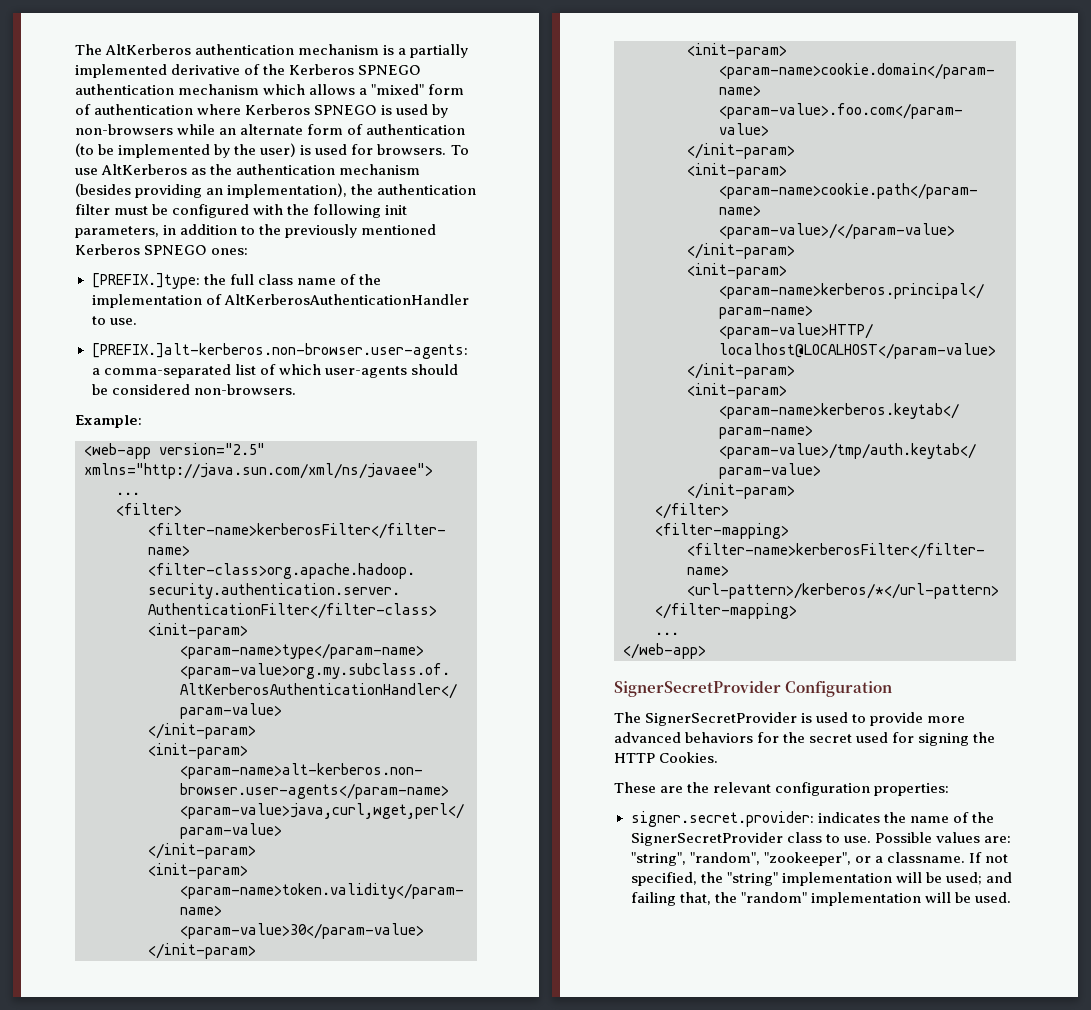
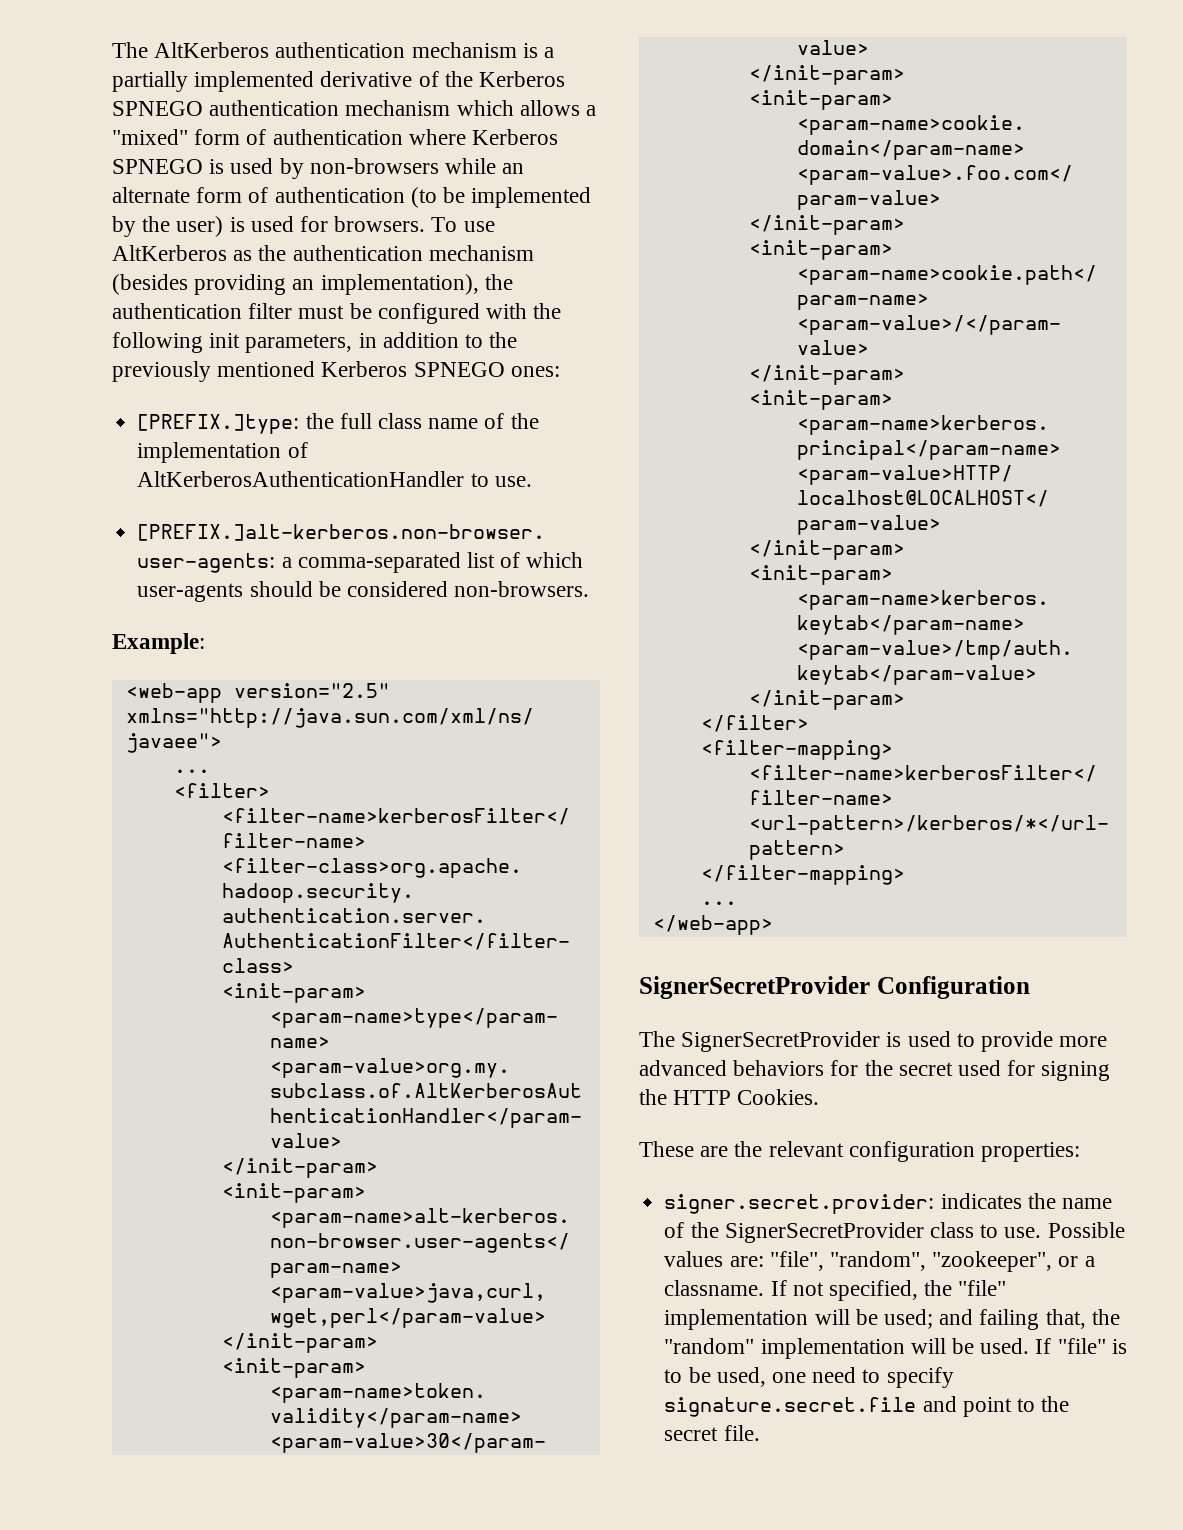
[630,852,686,866] "string", -> [769,1251,824,1271] "file",
[726,872,778,886] "string" -> [958,1280,1007,1296] "file"
(1011, 897) none -> [1035,1338,1127,1354] [664,1367,954,1388] [664,1396,1070,1417] [664,1425,760,1441] If "file" is to be used, one need to specify signature.secret.file and point to the secret file.

